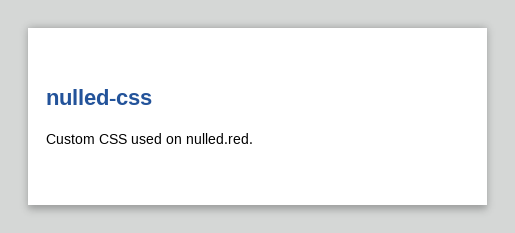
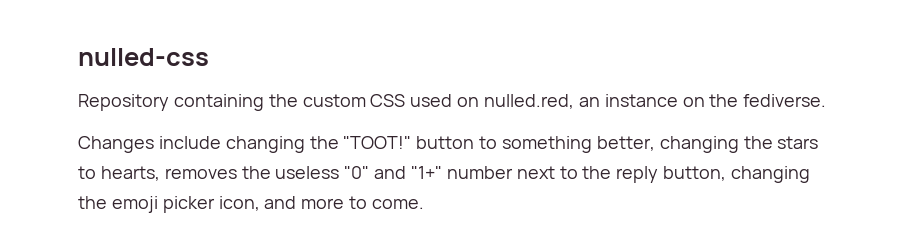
[46,133,253,144] Custom CSS used on nulled.red. -> [78,94,827,111] [78,136,819,153] [78,166,811,183] [78,196,425,213] Repository containing the custom CSS used on nulled.red, an instance on the fediverse. // Changes include changing the "TOOT!" button to something better, changing the stars to hearts, removes the useless "0" and "1+" number next to the reply button, changing the emoji picker icon, and more to come.

